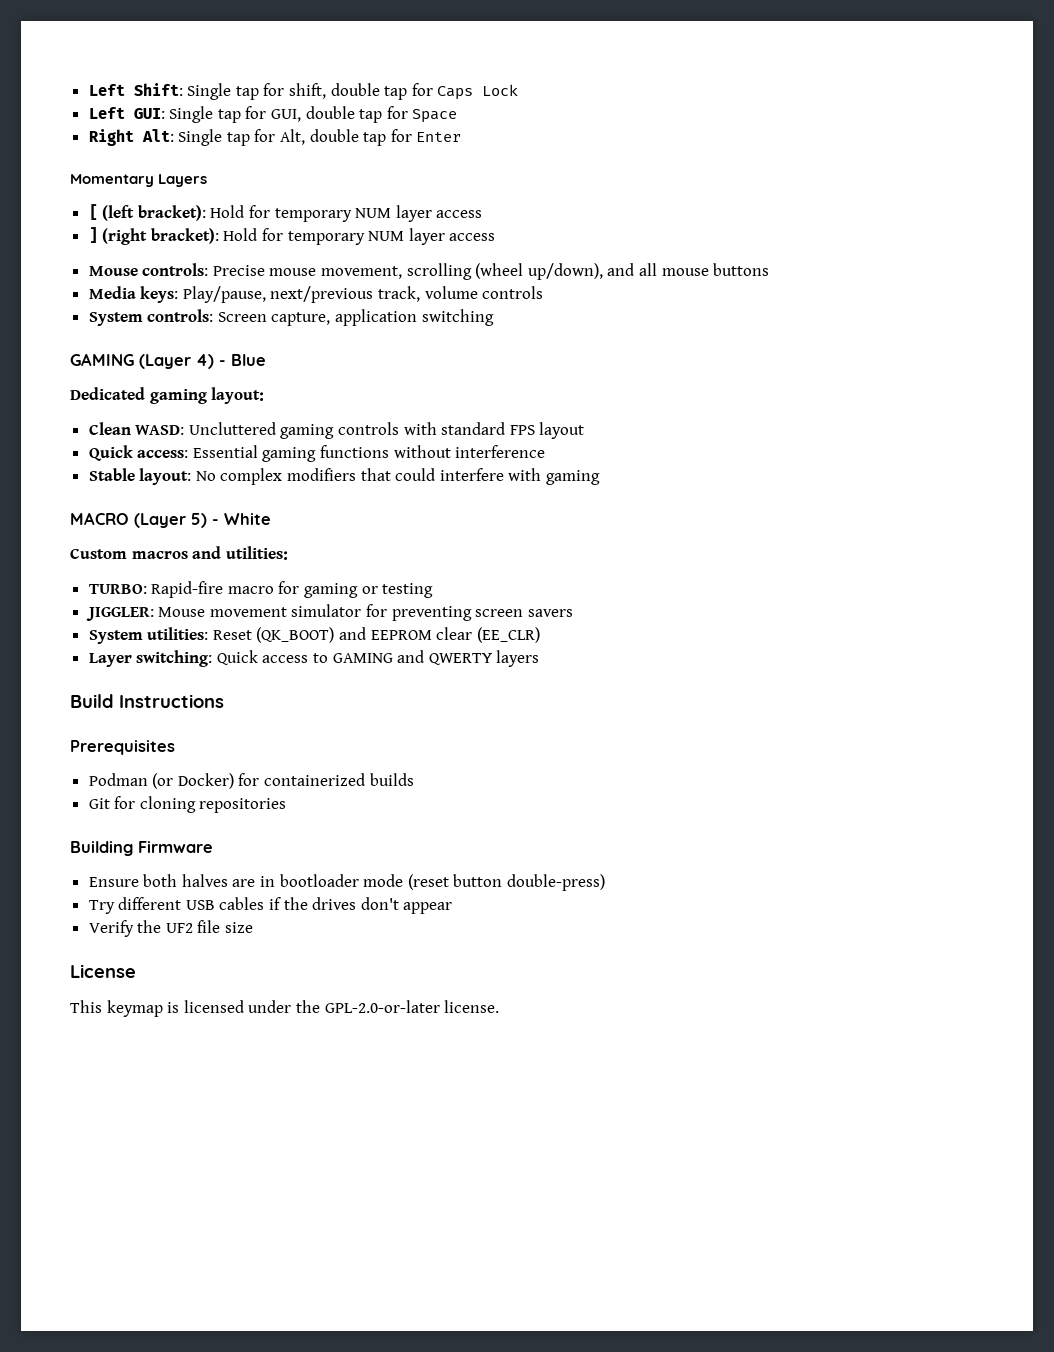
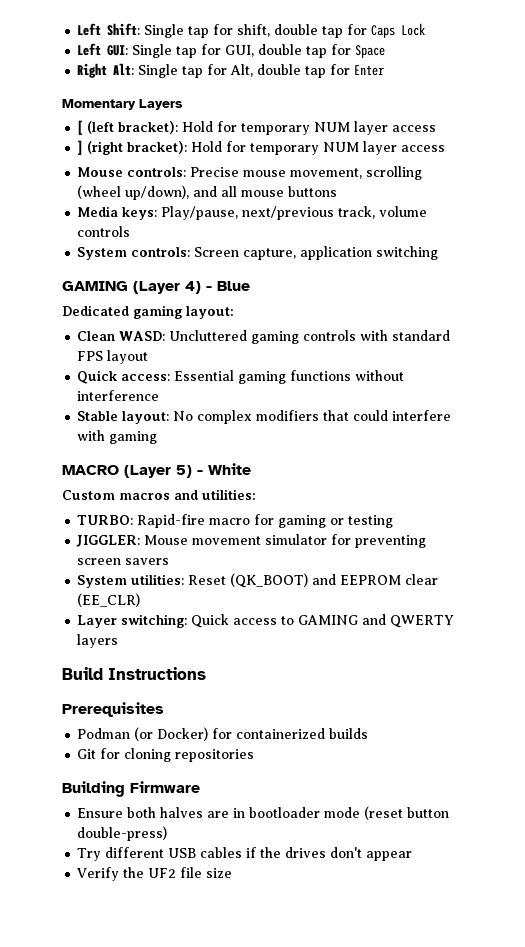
[70,964,136,978] [70,1000,500,1017] // License // This keymap is licensed under the GPL-2.0-or-later license. -> (233, 873) none

